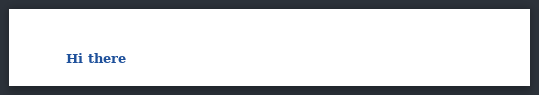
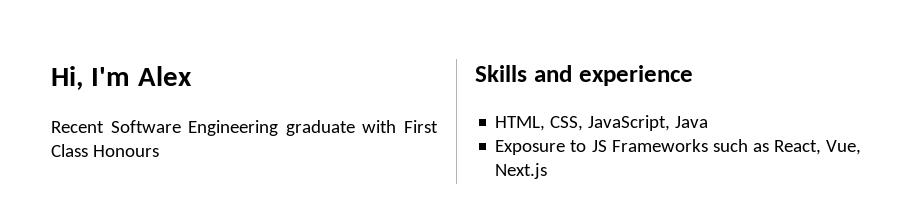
[66,53,126,63] Hi there -> [51,66,192,90] [51,120,438,136] [51,144,159,157] [475,65,693,86] [495,115,709,131] [495,139,861,155] [495,163,548,179] Hi, I'm Alex // Recent Software Engineering graduate with First Class Honours // Skills and experience // HTML, CSS, JavaScript, Java // Exposure to JS Frameworks such as React, Vue, Next.js

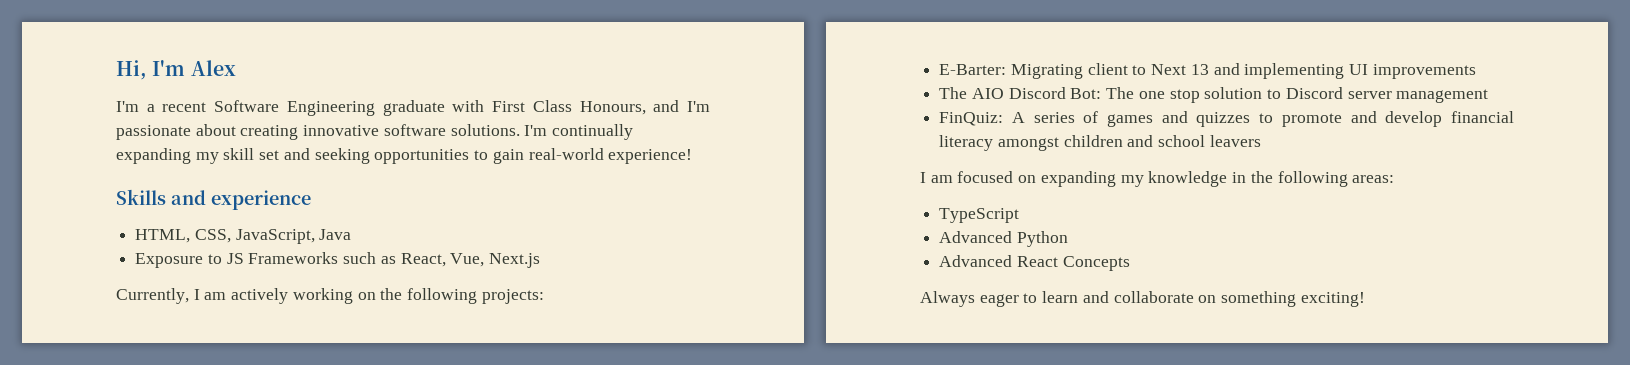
[51,121,104,133] Recent -> [116,101,207,112] I'm a recent
[92,145,159,157] Honours -> [579,100,711,115] [116,124,634,140] [116,148,693,164] Honours, and I'm passionate about creating innovative software solutions. I'm continually expanding my skill set and seeking opportunities to gain real-world experience!
(548, 171) none -> [116,288,544,304] [939,63,1476,79] [939,87,1489,103] [939,111,1514,127] [939,135,1261,151] [920,171,1395,187] [939,208,1020,223] [939,231,1068,247] [939,255,1130,271] [920,291,1365,307] // Currently, I am actively working on the following projects: // E-Barter: Migrating client to Next 13 and implementing UI improvements // The AIO Discord Bot: The one stop solution to Discord server management // FinQuiz: A series of games and quizzes to promote and develop financial literacy amongst children and school leavers // I am focused on expanding my knowledge in the following areas: // TypeScript // Advanced Python // Advanced React Concepts // Always eager to learn and collaborate on something exciting!

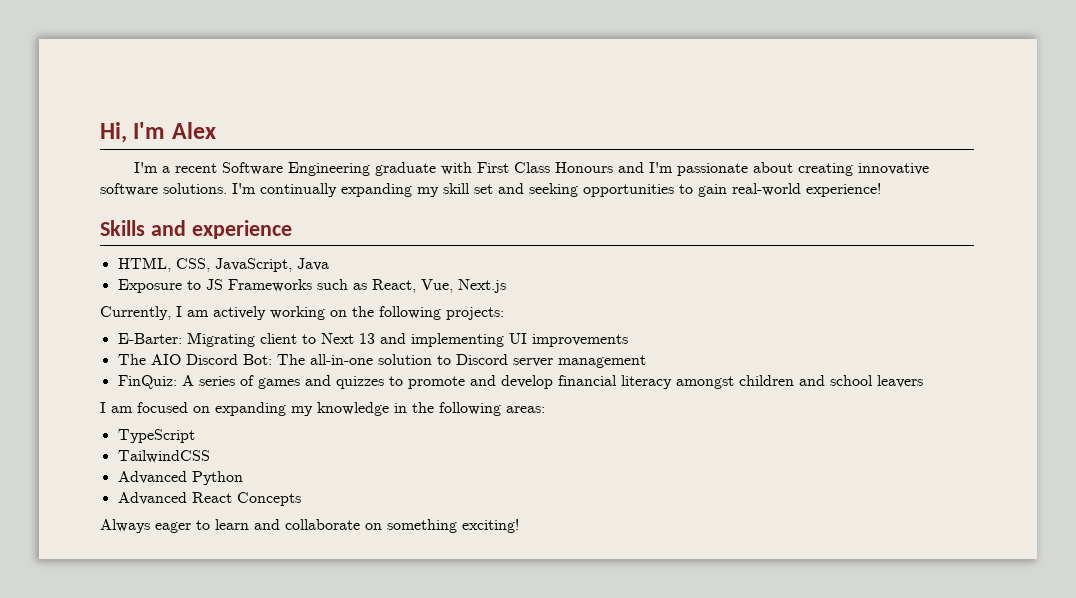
[579,101,646,115] Honours, -> [554,162,613,173] Honours
[1138,89,1200,103] one stop -> [309,354,373,365] all-in-one
(1020, 215) none -> [117,450,210,463] // TailwindCSS

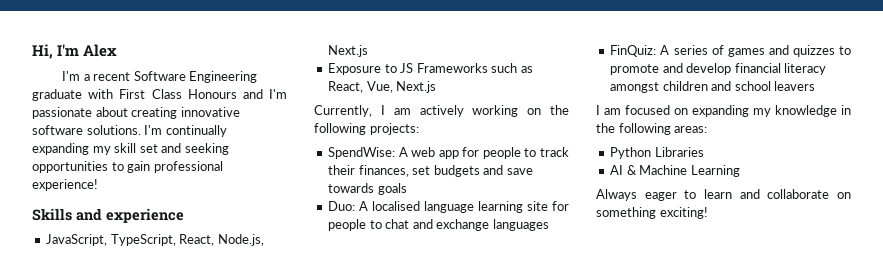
[732,183,801,196] real-world -> [153,161,223,173] professional
[117,257,329,272] HTML, CSS, JavaScript, Java -> [46,234,264,246] [328,45,369,57] JavaScript, TypeScript, React, Node.js, Next.js
[117,332,628,347] [117,354,646,368] E-Barter: Migrating client to Next 13 and implementing UI improvements // The AIO Discord Bot: The all-in-one solution to Discord server management -> [328,147,569,159] [328,165,533,177] [328,183,407,195] [328,201,569,213] [328,219,549,231] SpendWise: A web app for people to track their finances, set budgets and save towards goals // Duo: A localised language learning site for people to chat and exchange languages
[117,429,195,443] [117,450,210,463] [117,471,243,485] [117,492,301,506] TypeScript // TailwindCSS // Advanced Python // Advanced React Concepts -> [610,147,704,159] [610,165,740,177] Python Libraries // AI & Machine Learning

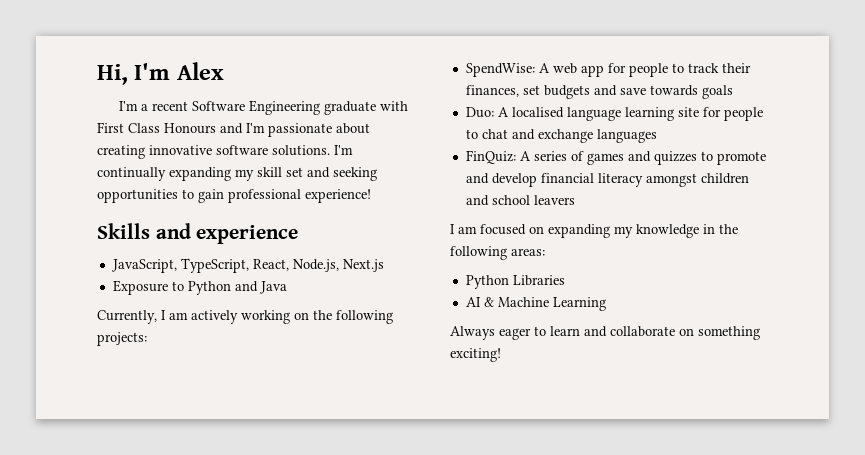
[400,63,533,73] [328,81,437,93] JS Frameworks such as React, Vue, Next.js -> [187,281,287,295] Python and Java

